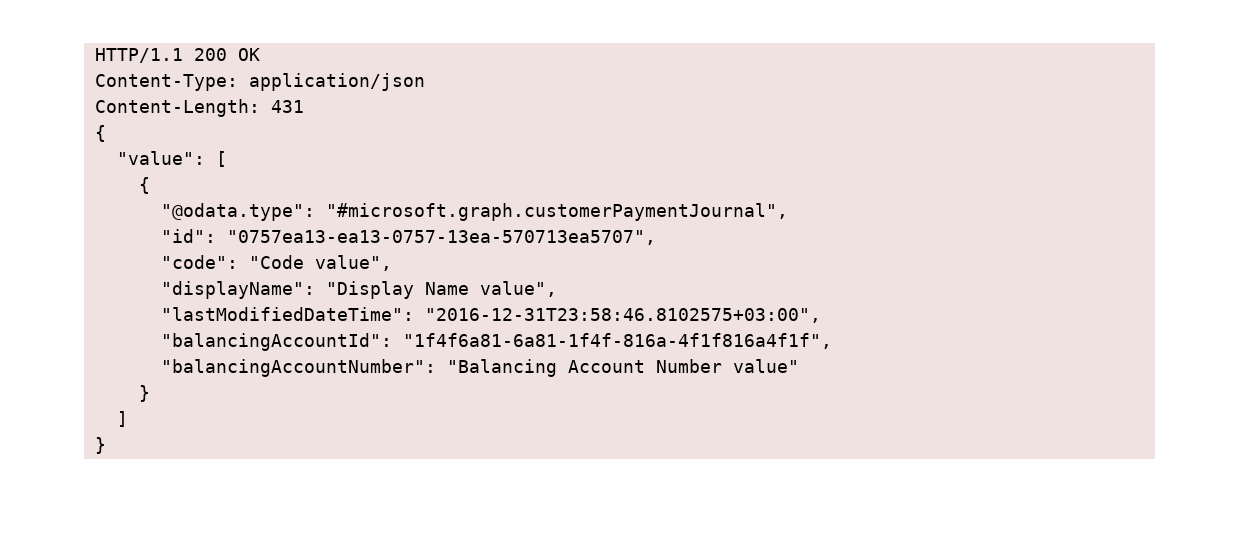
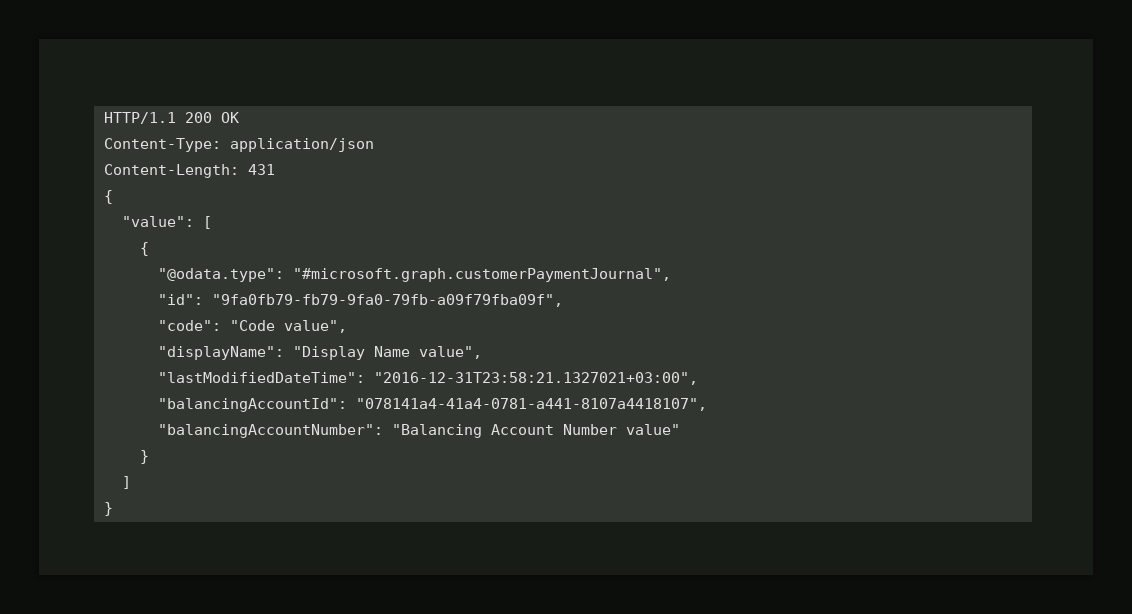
[226,230,656,245] "0757ea13-ea13-0757-13ea-570713ea5707", -> [211,294,563,307] "9fa0fb79-fb79-9fa0-79fb-a09f79fba09f",
[424,308,821,323] "2016-12-31T23:58:46.8102575+03:00", -> [373,372,698,385] "2016-12-31T23:58:21.1327021+03:00",
[402,333,832,349] "1f4f6a81-6a81-1f4f-816a-4f1f816a4f1f", -> [355,398,707,411] "078141a4-41a4-0781-a441-8107a4418107",

